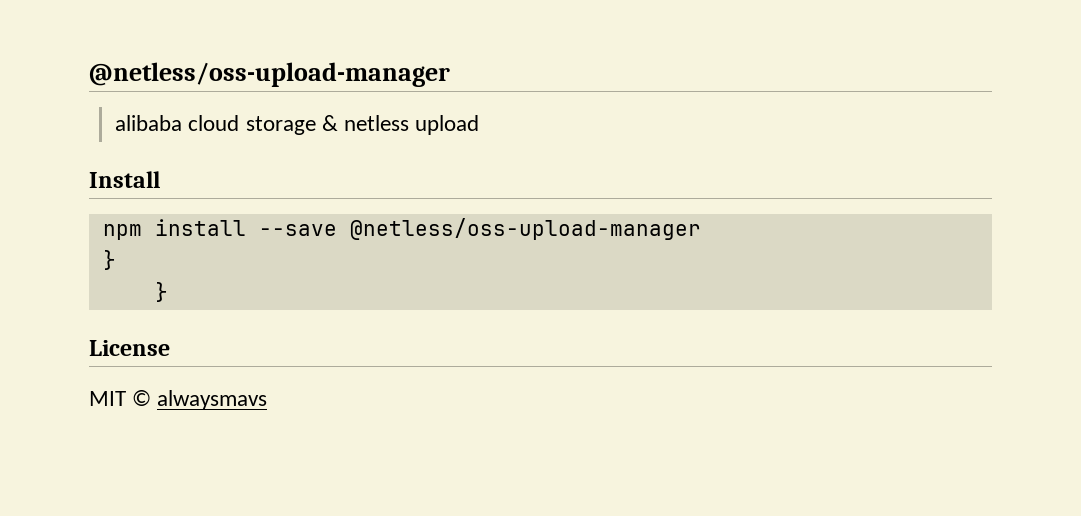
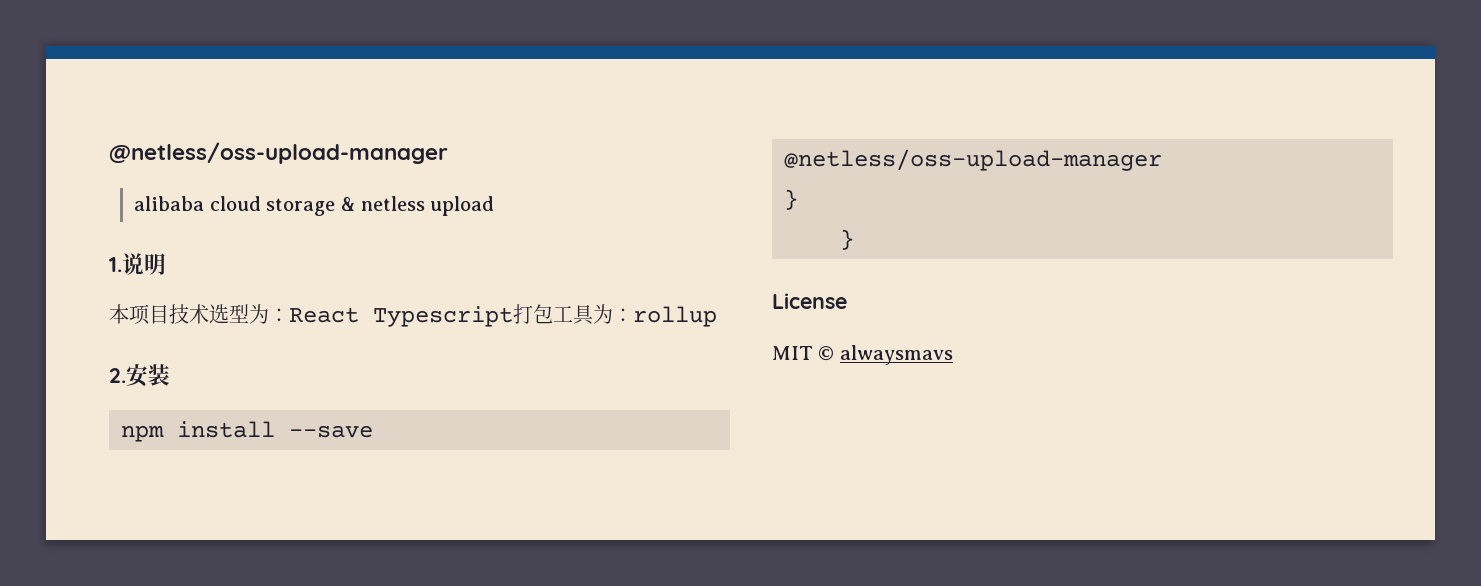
[89,171,160,188] Install -> [109,253,166,275] [109,304,717,327] [109,364,170,387] 1.说明 // 本项目技术选型为：React Typescript打包工具为：rollup // 2.安装

